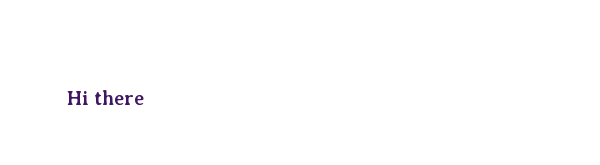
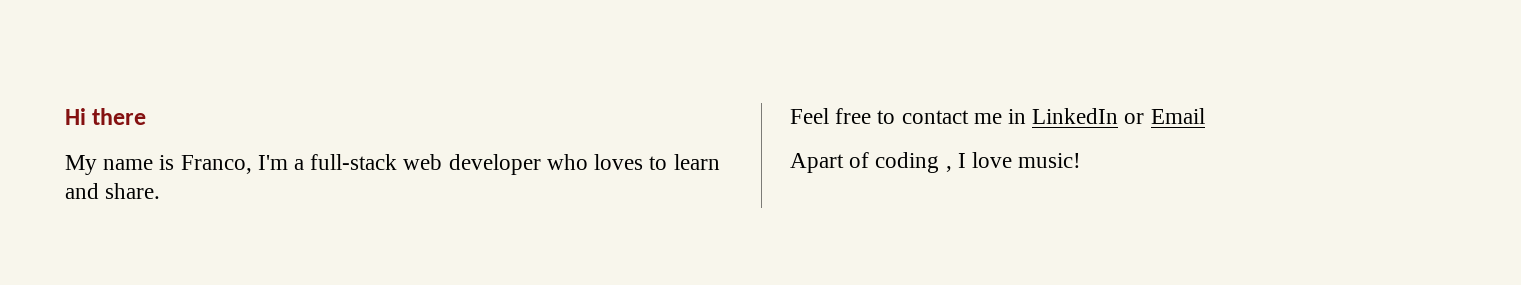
(145, 97) none -> [65,154,720,175] [65,183,161,199] [790,108,1205,124] [790,152,1082,173] // My name is Franco, I'm a full-stack web developer who loves to learn and share. // Feel free to contact me in LinkedIn or Email // Apart of coding , I love music!

